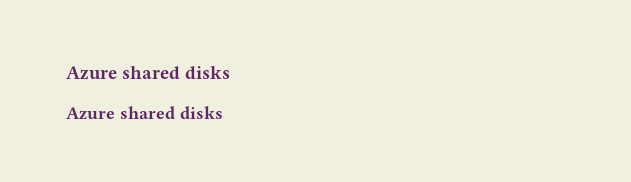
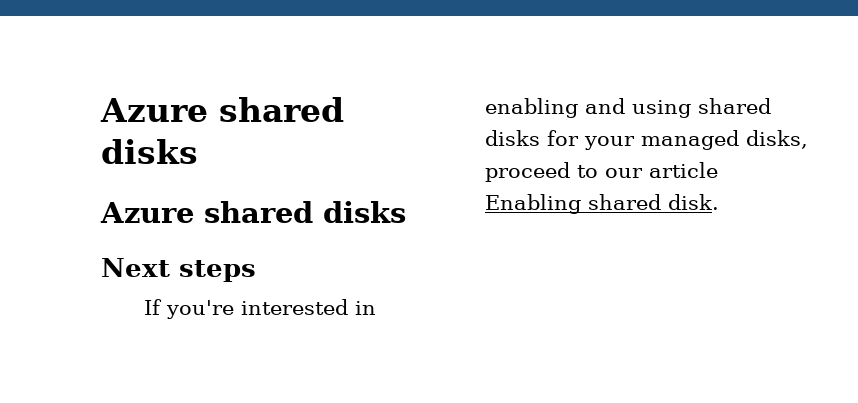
(223, 112) none -> [101,258,256,282] [143,299,376,319] [485,98,771,118] [485,130,808,150] [485,162,718,182] [485,194,719,214] // Next steps // If you're interested in enabling and using shared disks for your managed disks, proceed to our article Enabling shared disk.

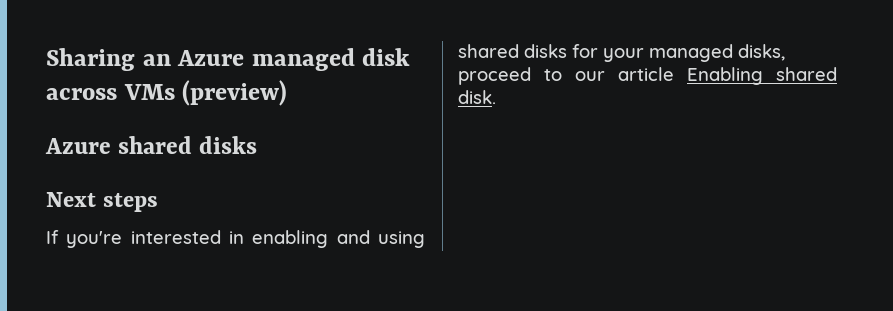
[100,97,344,122] [101,139,198,164] Azure shared disks -> [46,48,411,71] [46,80,288,106] Sharing an Azure managed disk across VMs (preview)

